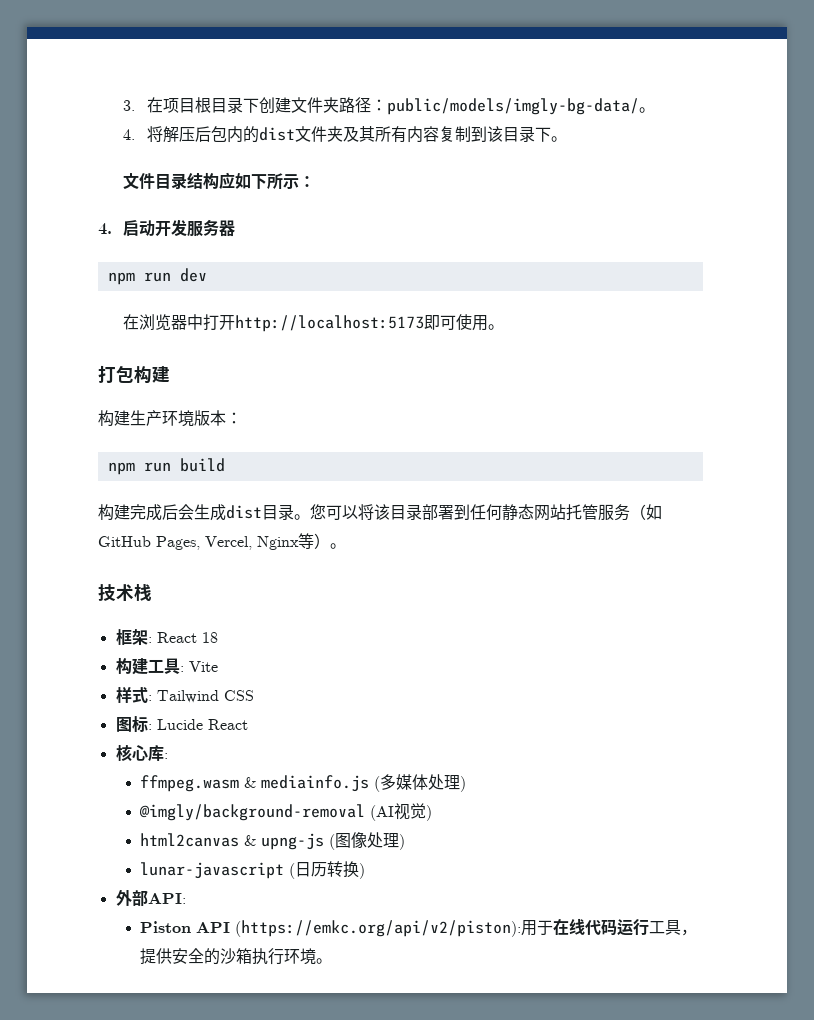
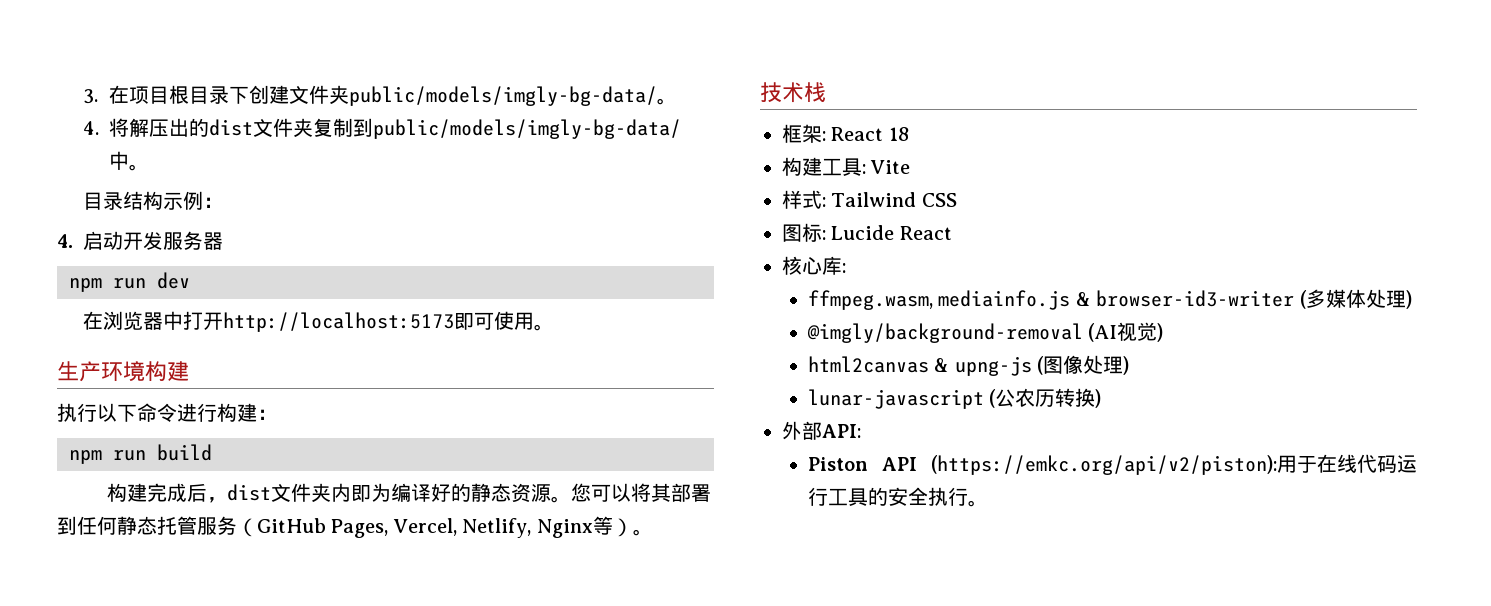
[339,97,388,113] 路径： -> (349, 95) none
[195,126,244,143] 后包内 -> [168,118,189,137] 出
[343,126,568,143] [122,173,155,190] 及其所有内容复制到该目录下。 // 文件 -> [312,118,681,139] [108,151,149,171] 复制到public/models/imgly-bg-data/中。 //
[218,172,299,190] 应如下所示 -> [162,191,203,210] 示例
[98,365,170,384] [98,410,226,427] 打包构建 // 构建生产环境版本 -> [57,361,189,382] [57,403,257,422] 生产环境构建 // 执行以下命令进行构建
[178,504,294,521] 会生成dist目录 -> [207,483,552,503] ，dist文件夹内即为编译好的静态资源
[374,504,422,520] 该目录 -> [651,483,672,502] 其
[534,504,566,521] 网站 -> (157, 525) none
[646,504,662,520] 如 -> (257, 527) none
(252, 543) none -> [462,518,532,538] Netlify,
[140,775,370,792] ffmpeg.wasm & mediainfo.js -> [807,290,1295,310] ffmpeg.wasm, mediainfo.js & browser-id3-writer
[295,862,312,877] 日 -> [995,388,1036,407] 公农
[681,929,698,936] [140,948,317,965] ，提供安全的沙箱执行环境 -> [867,487,968,506] 的安全执行

